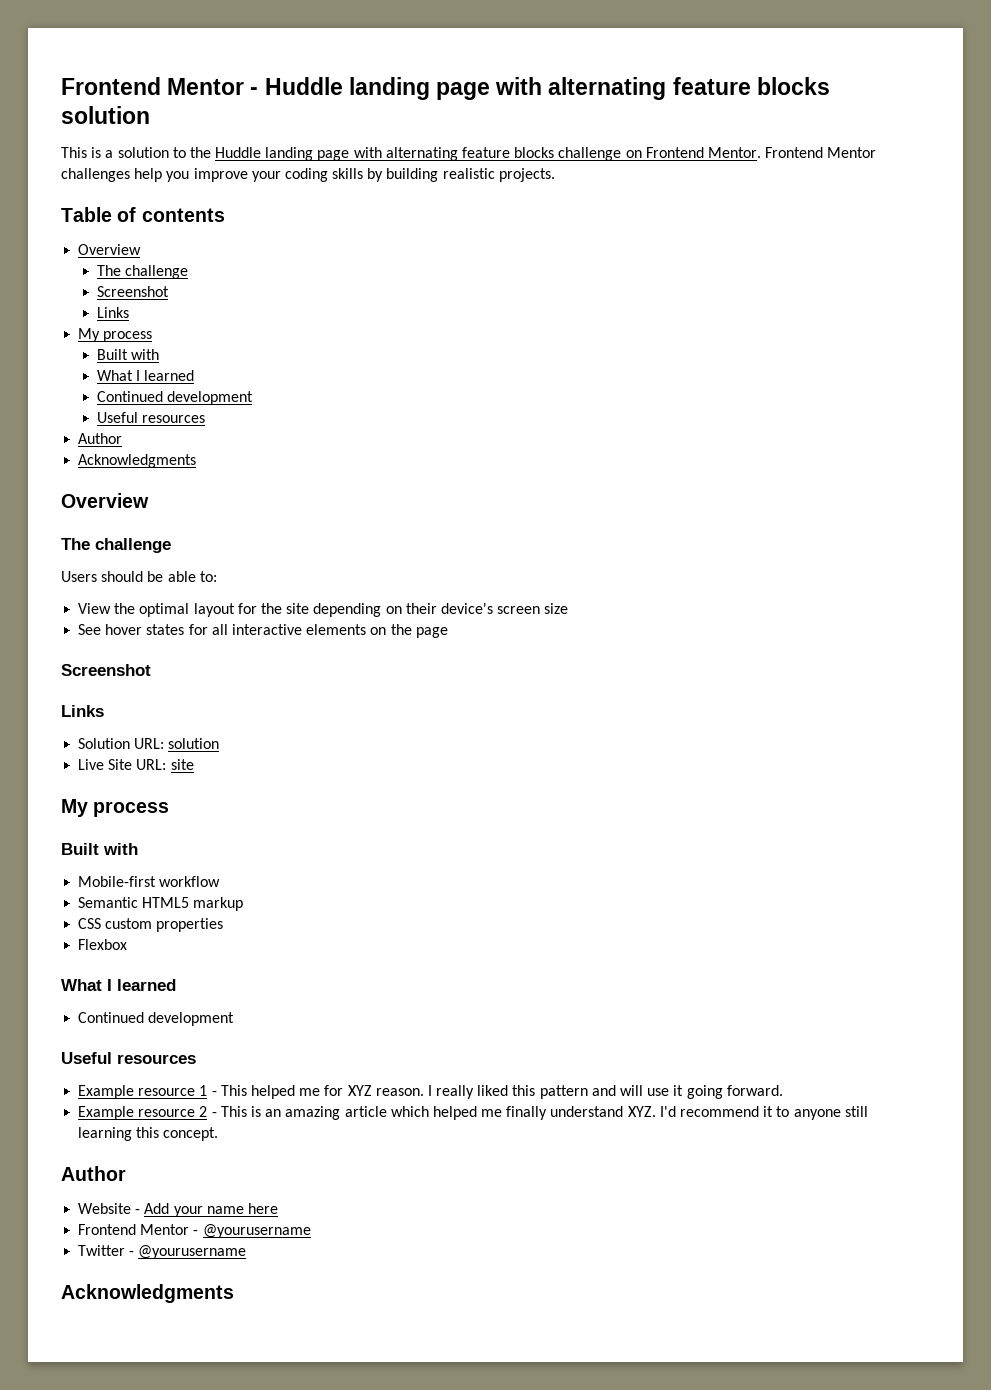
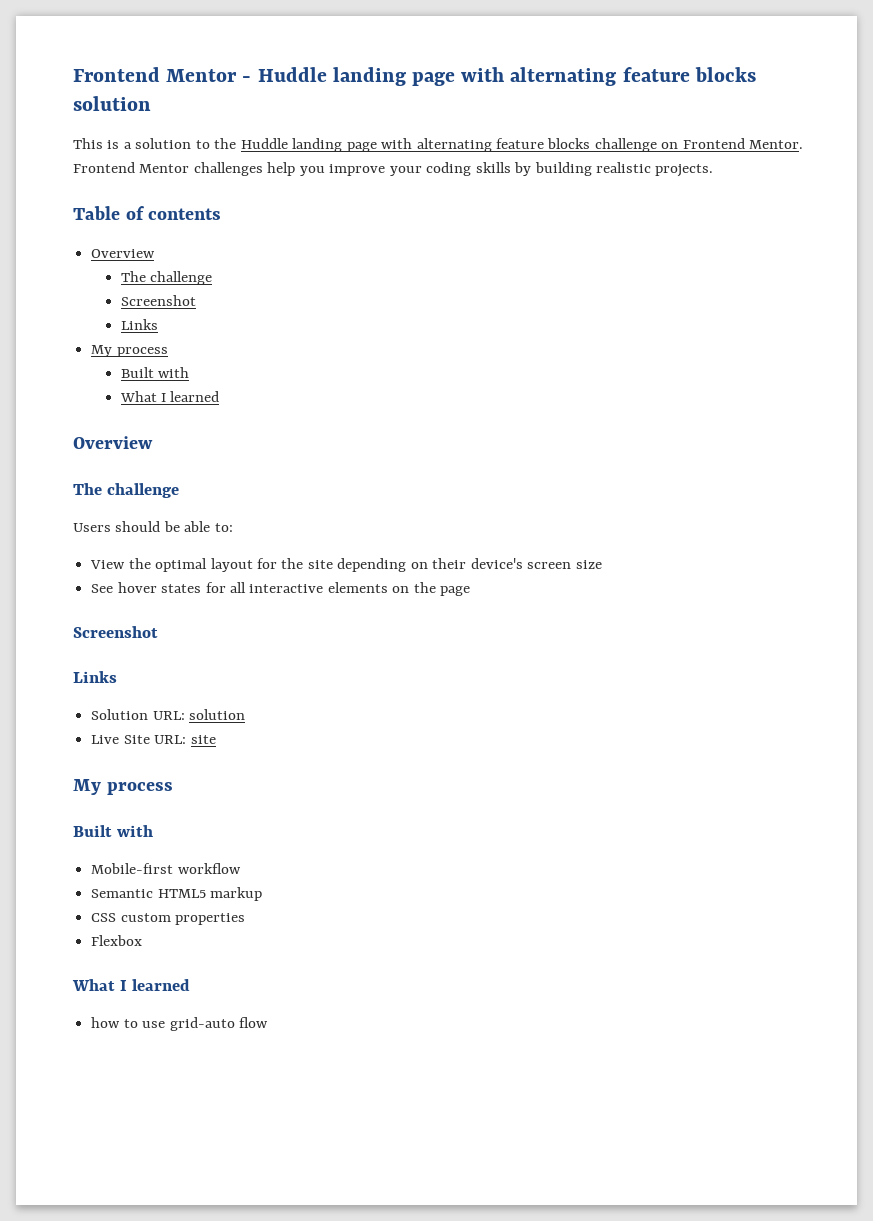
[97,391,254,405] [97,412,206,423] [78,433,123,444] [78,454,197,468] // Continued development // Useful resources // Author // Acknowledgments -> (220, 396) none
[78,1012,235,1026] [61,1052,196,1064] [78,1085,783,1099] [78,1106,868,1120] [78,1127,219,1141] [61,1166,126,1181] [78,1203,278,1217] [78,1224,311,1238] [78,1245,247,1259] [61,1284,234,1303] Continued development // Useful resources // Example resource 1 - This helped me for XYZ reason. I really liked this pattern and will use it going forward. // Example resource 2 - This is an amazing article which helped me finally understand XYZ. I'd recommend it to anyone still learning this concept. // Author // Website - Add your name here // Frontend Mentor - @yourusername // Twitter - @yourusername // Acknowledgments -> [91,1017,268,1031] how to use grid-auto flow

